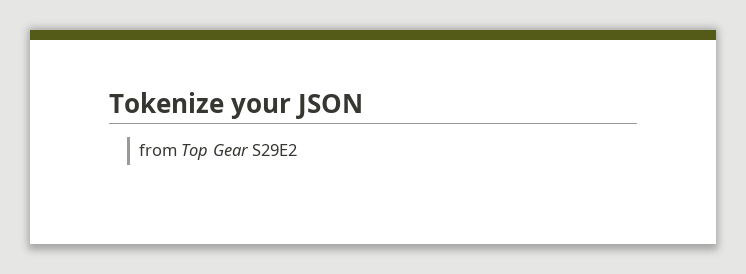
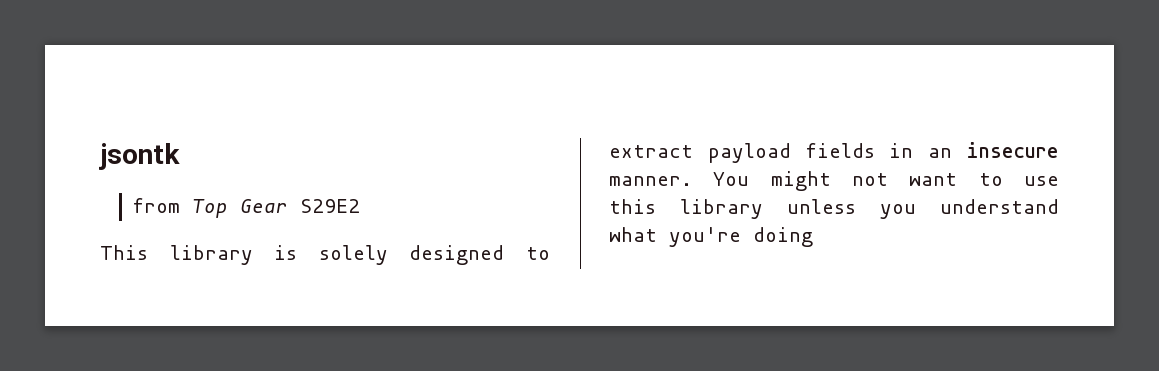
[109,92,364,119] Tokenize your JSON -> [99,143,180,170] jsontk
(297, 150) none -> [100,245,550,265] [609,142,1059,163] [609,171,1059,191] [609,199,1059,219] [609,227,813,247] // This library is solely designed to extract payload fields in an insecure manner. You might not want to use this library unless you understand what you're doing

